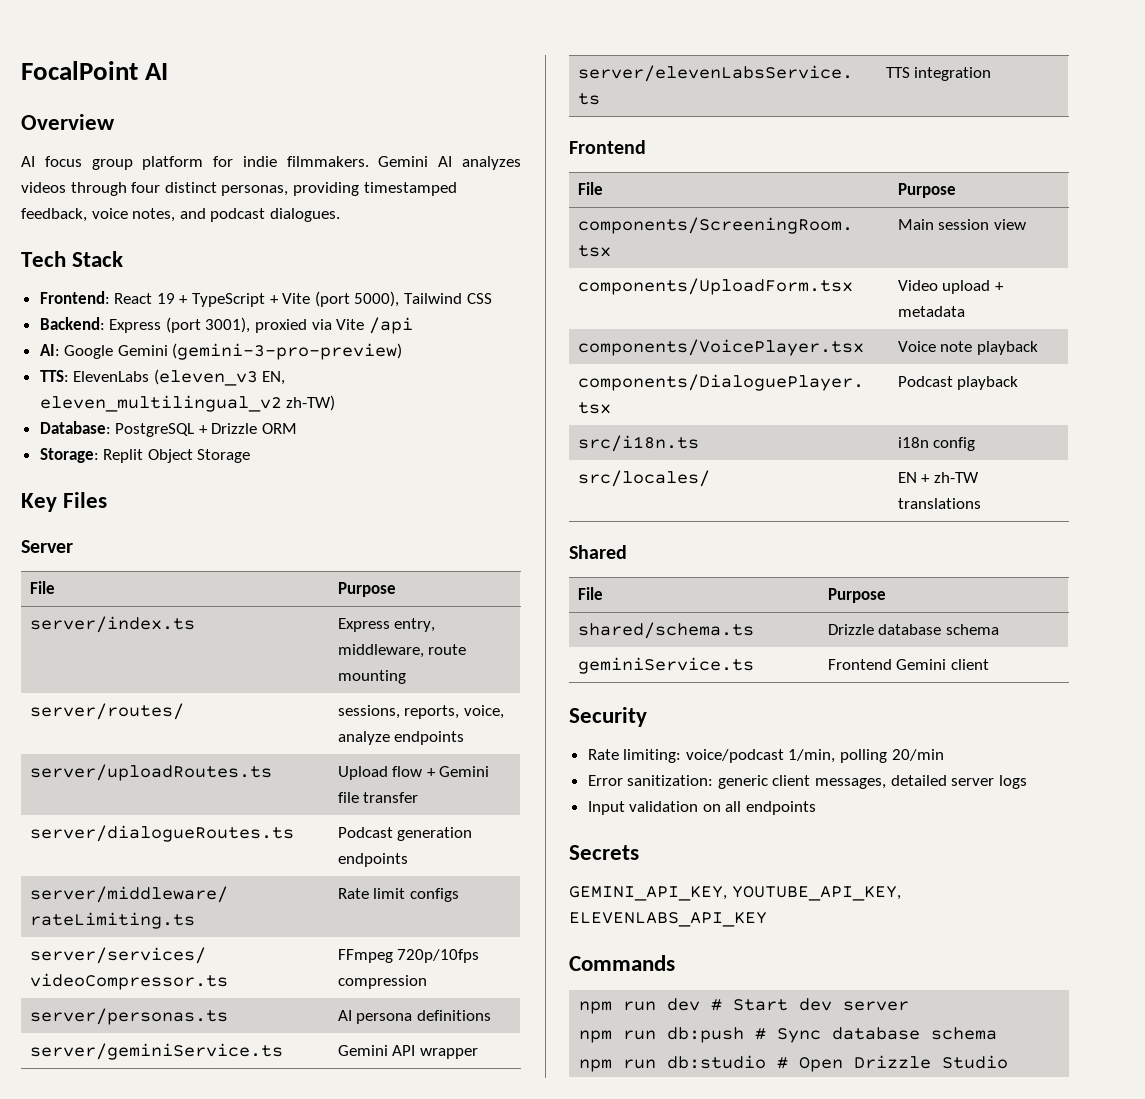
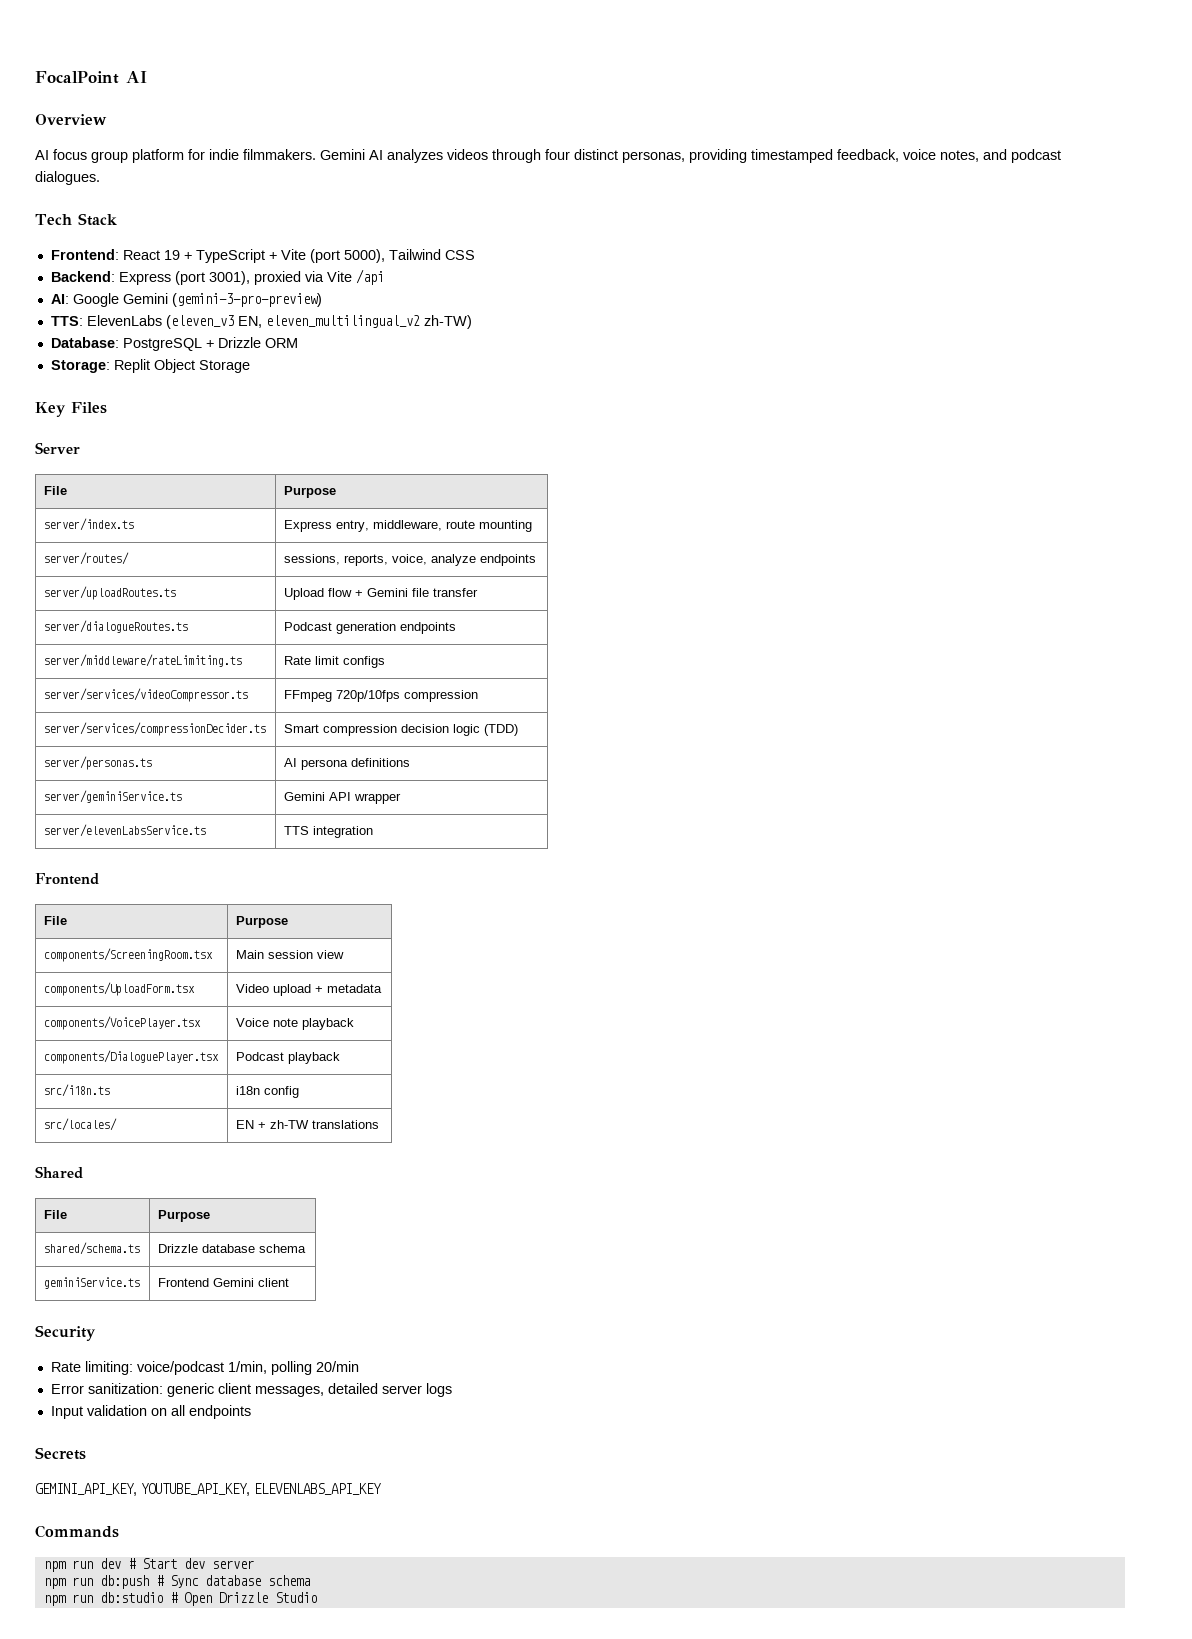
(427, 982) none -> [43,722,266,736] [283,724,518,736] // server/services/compressionDecider.ts | Smart compression decision logic (TDD)

